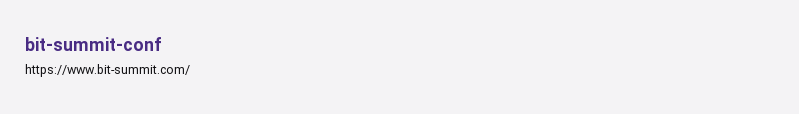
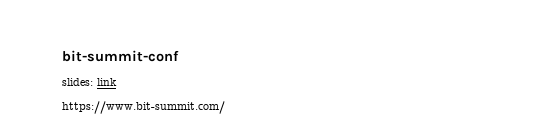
(161, 44) none -> [62,78,117,86] // slides: link

